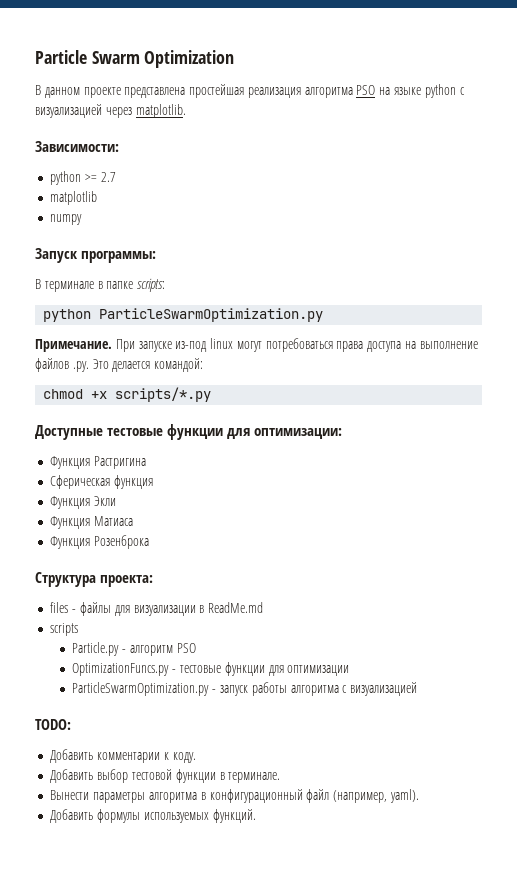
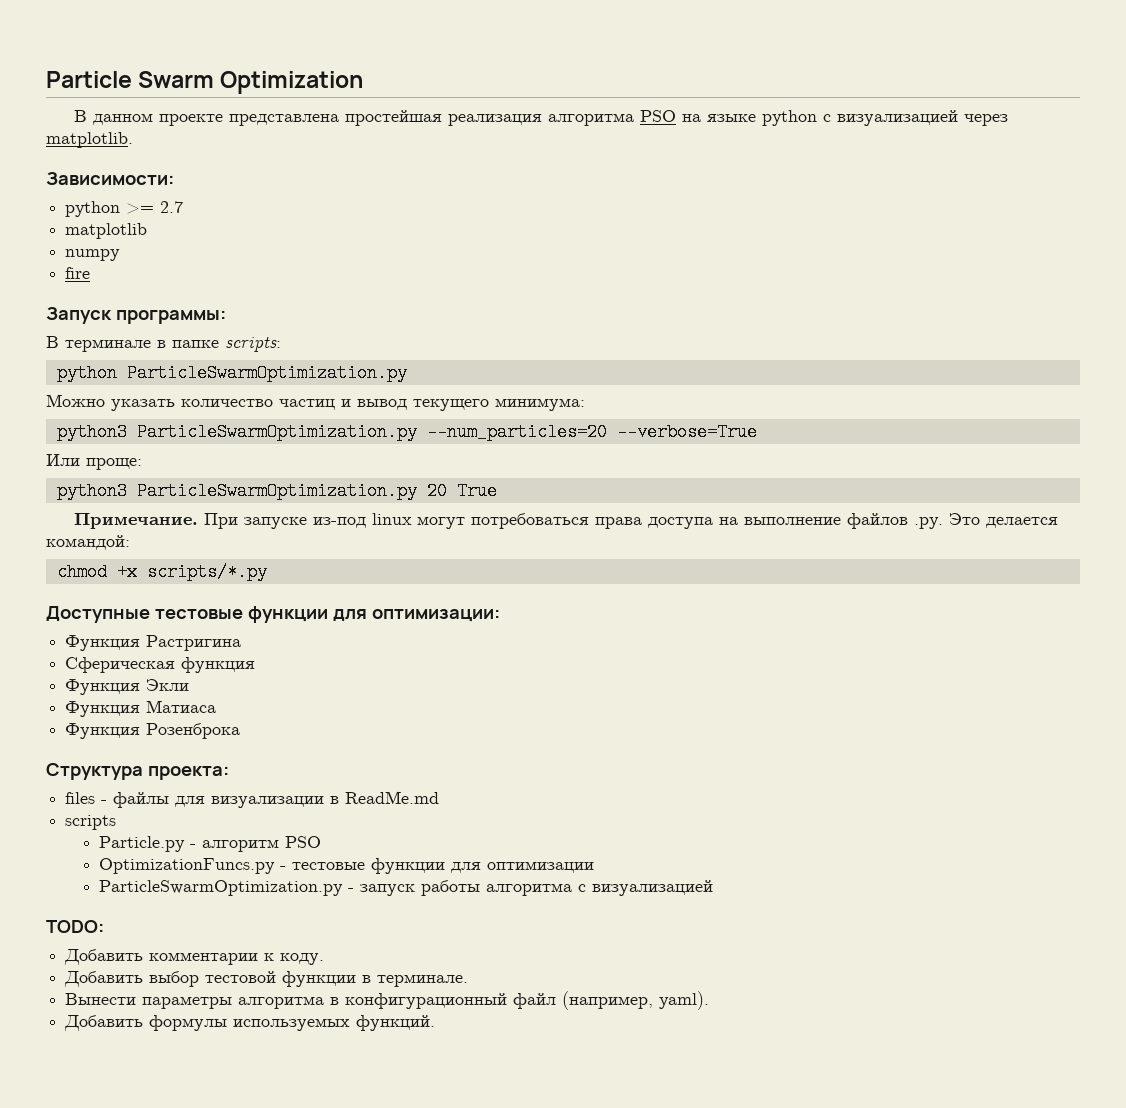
(83, 219) none -> [65,267,91,279] // fire
(324, 315) none -> [46,394,585,411] [56,423,757,441] [46,454,142,470] [56,482,497,500] // Можно указать количество частиц и вывод текущего минимума: // python3 ParticleSwarmOptimization.py --num_particles=20 --verbose=True // Или проще: // python3 ParticleSwarmOptimization.py 20 True

